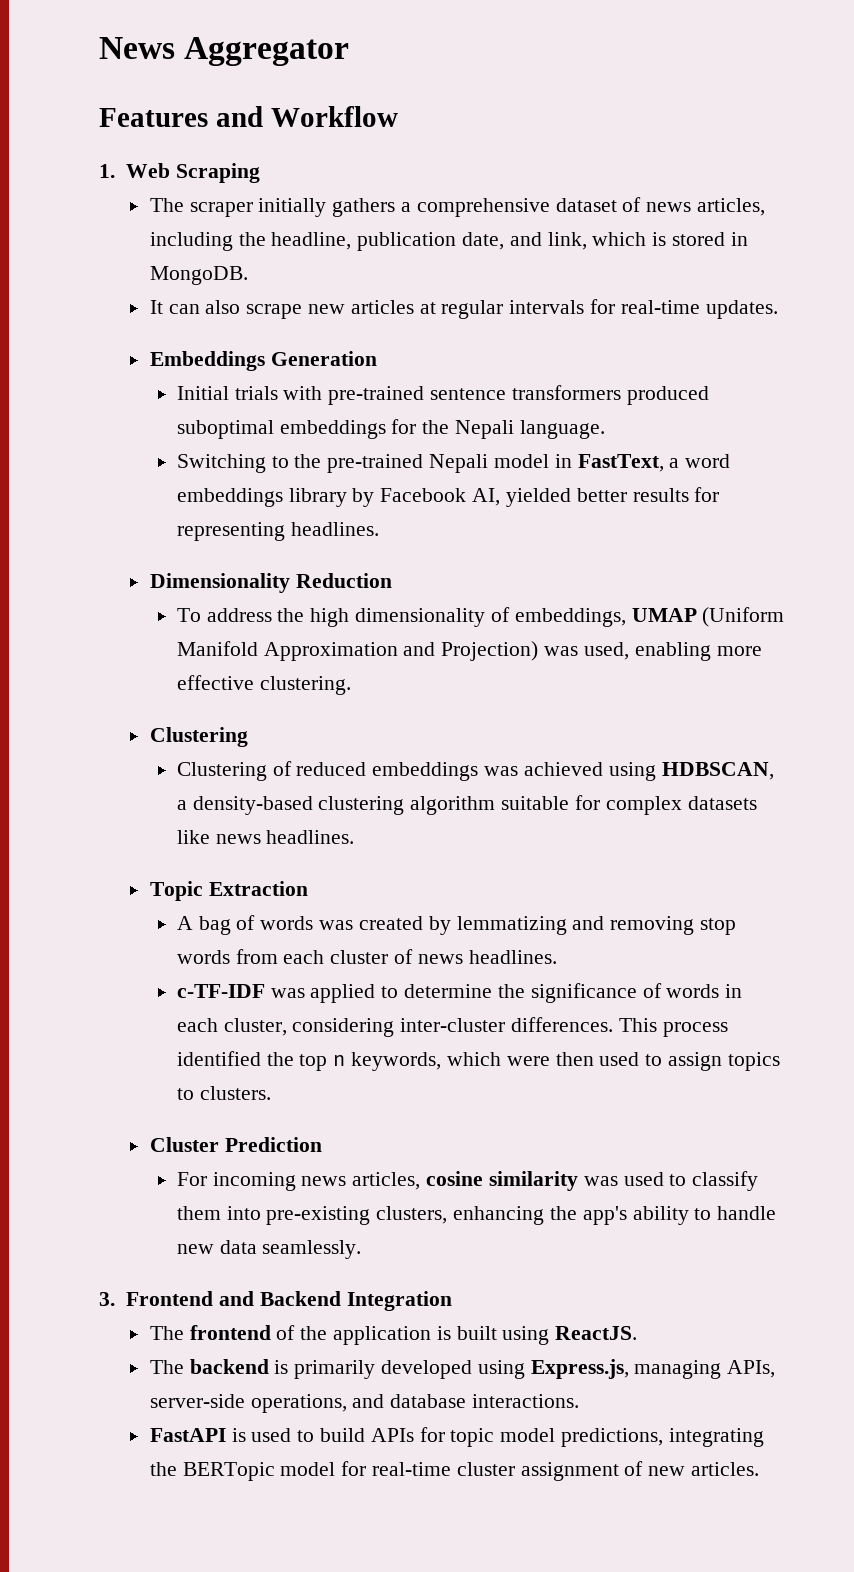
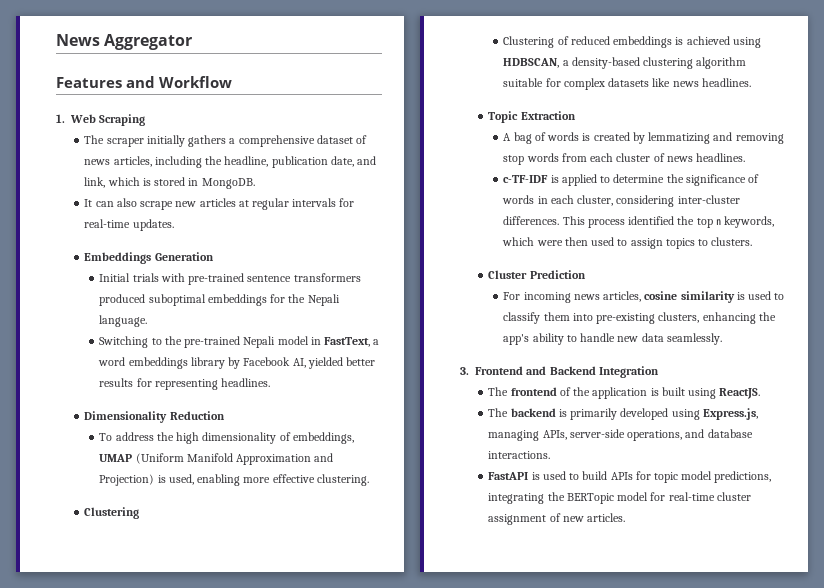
[544,646,579,656] was -> [157,475,166,483] is
[484,766,519,776] was -> [675,37,684,45] is
[319,920,354,930] was -> [582,133,591,141] is
[270,988,305,998] was -> [550,175,559,183] is
[583,1176,618,1186] was -> [736,292,745,300] is

